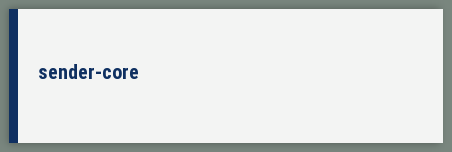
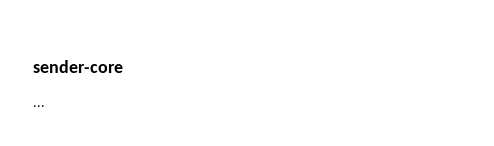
(139, 71) none -> [33,105,45,107] // ...

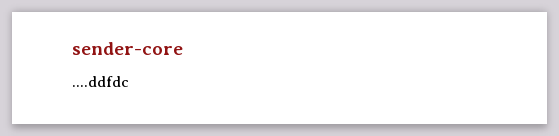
[33,105,45,107] ... -> [72,76,129,87] ....ddfdc

